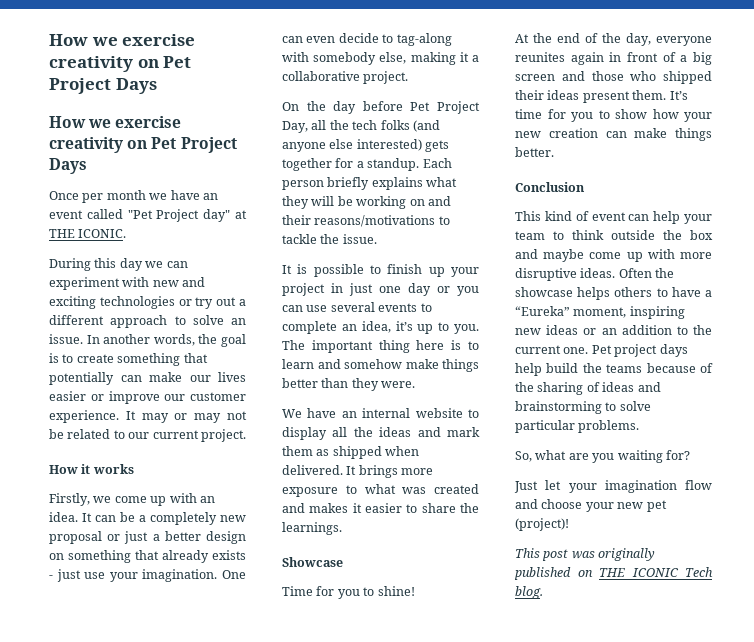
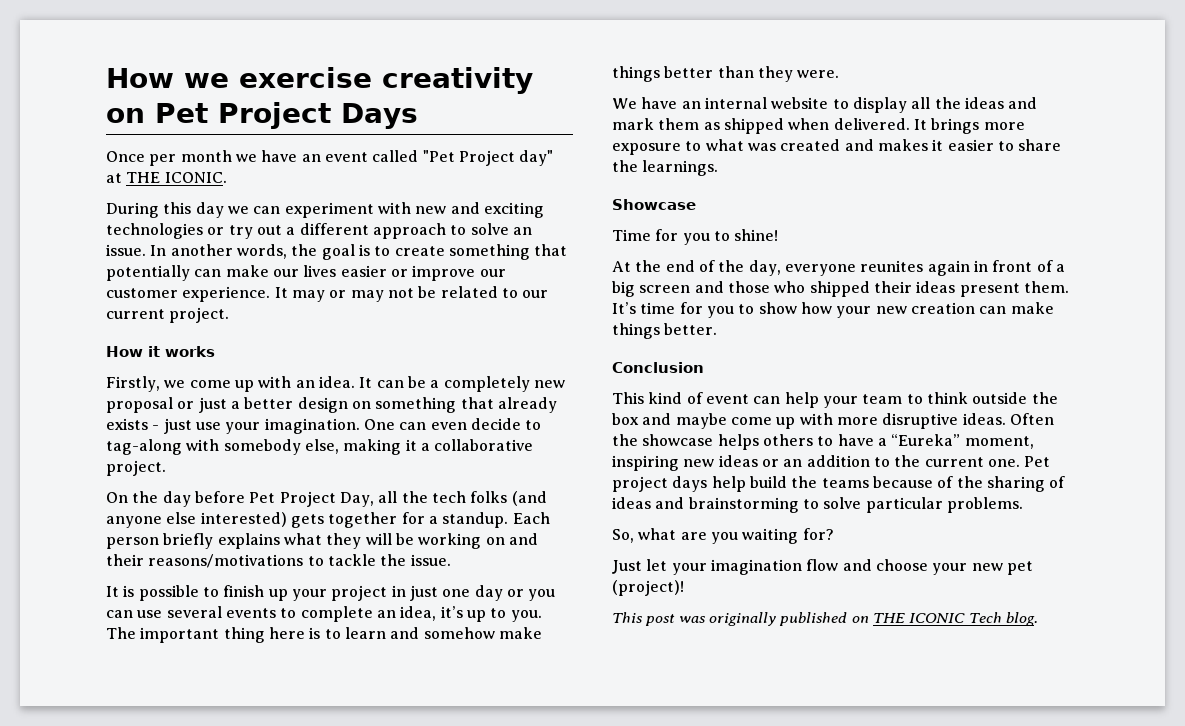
[49,34,196,46] [49,56,192,72] [49,78,157,94] [49,116,182,128] [49,137,237,153] [49,158,87,174] How we exercise creativity on Pet Project Days // How we exercise creativity on Pet Project Days -> [106,67,533,94] [106,102,418,129] How we exercise creativity on Pet Project Days

